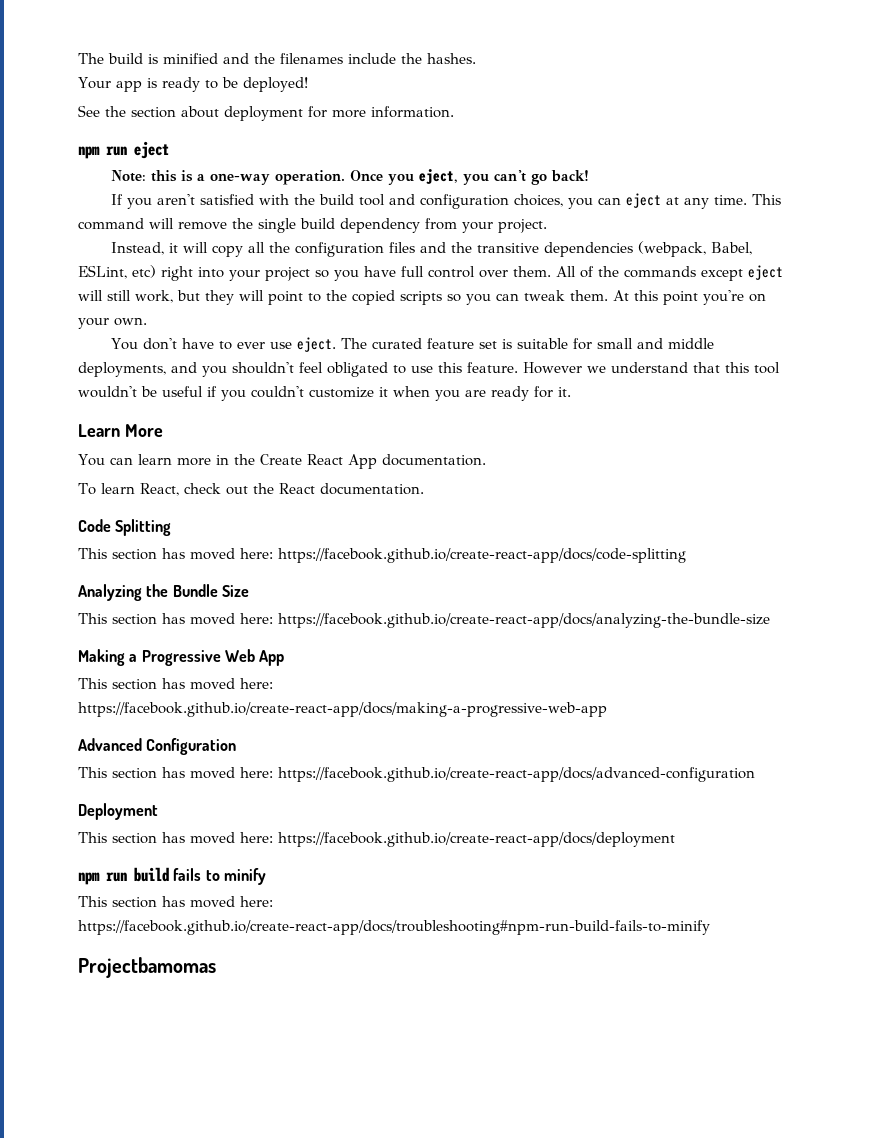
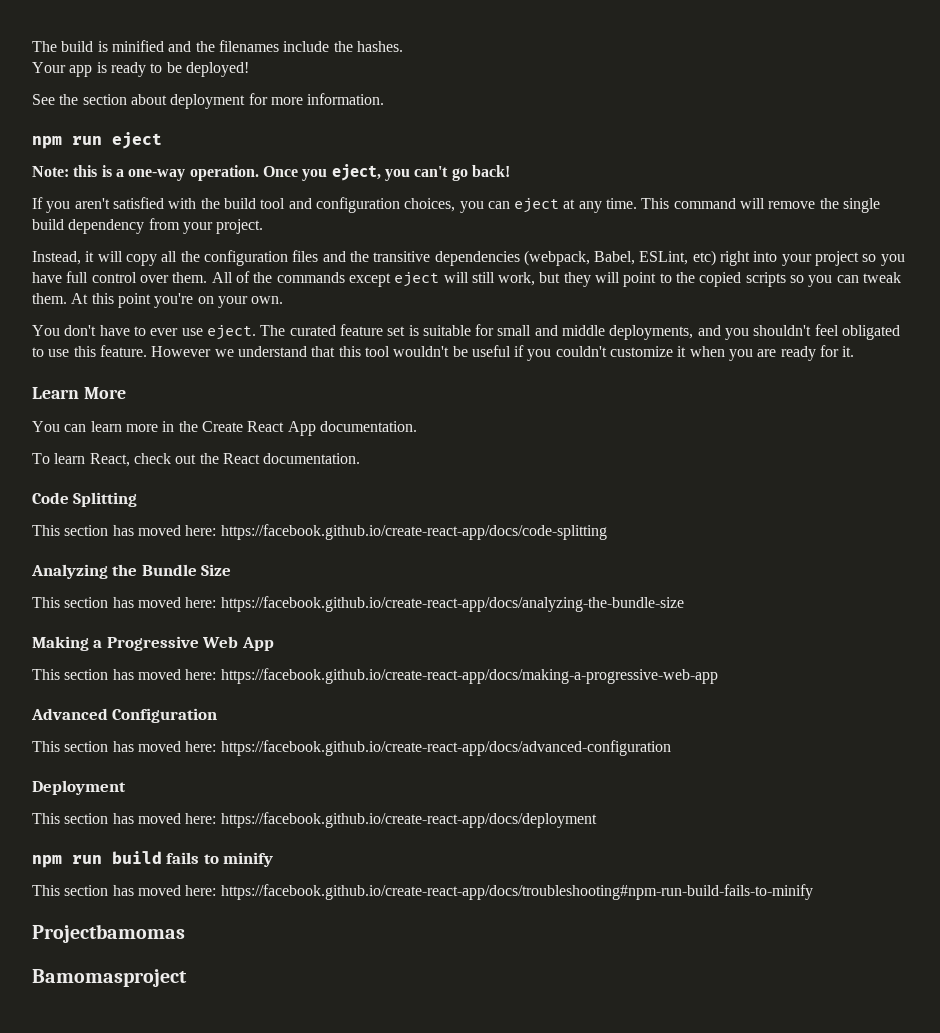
(216, 967) none -> [32,969,187,987] // Bamomasproject

